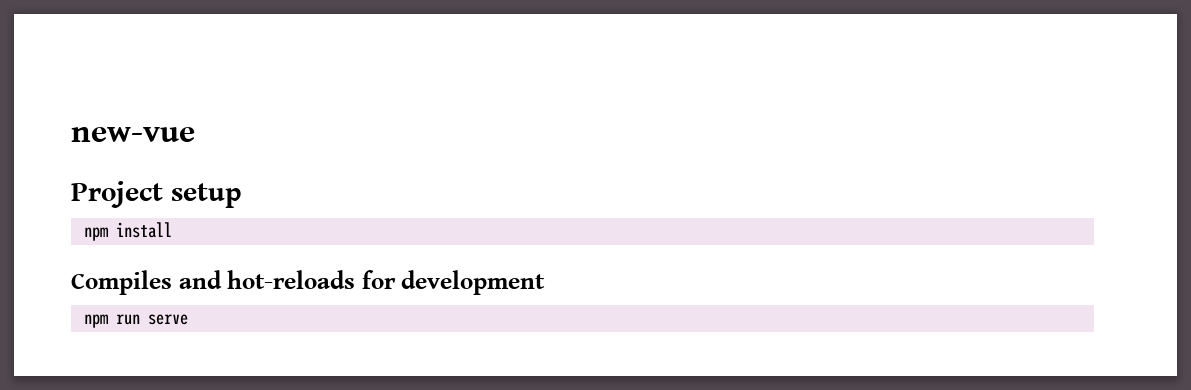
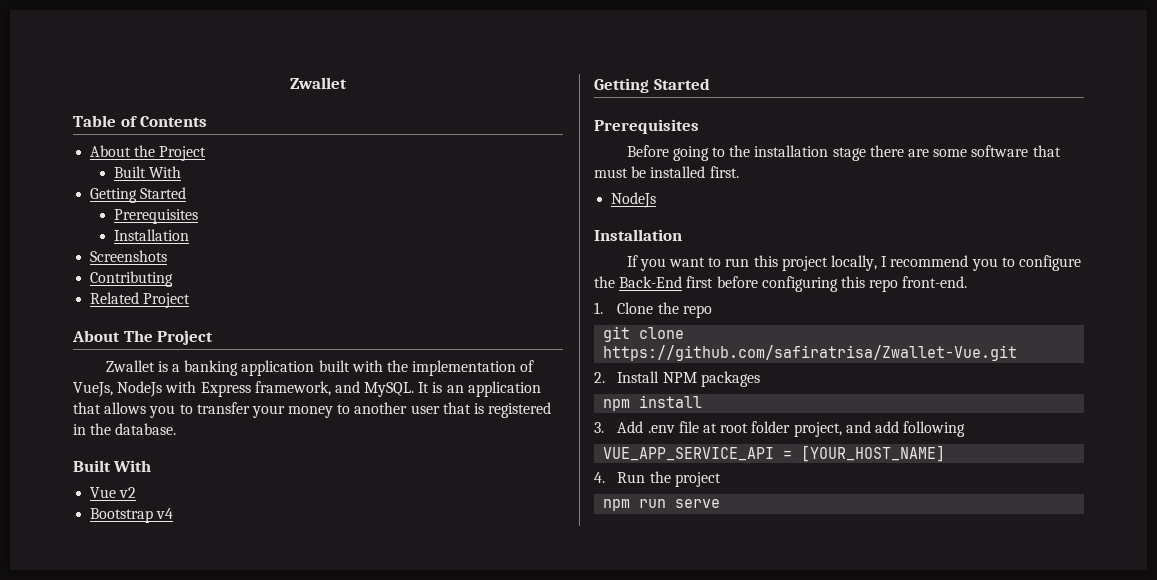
[71,127,195,142] [71,181,242,208] [83,222,172,241] [71,270,546,295] new-vue // Project setup // npm install // Compiles and hot-reloads for development -> [290,77,347,89] [73,115,208,127] [90,145,207,161] [113,166,181,178] [90,187,187,203] [113,209,198,224] [113,229,189,241] [90,250,168,262] [90,271,174,287] [90,292,191,308] [72,330,214,345] [105,360,535,376] [73,381,541,397] [73,402,552,418] [73,423,177,435] [73,460,152,472] [90,487,137,498] [90,508,174,523] [594,78,710,93] [594,119,699,134] [626,145,1061,161] [594,166,739,178] [611,192,657,208] [594,229,682,241] [626,255,1081,271] [594,276,968,292] [594,302,712,318] [603,326,685,342] [603,345,1018,361] [594,371,760,387] [603,395,703,411] [594,421,966,437] [603,445,946,462] [594,471,721,487] Zwallet // Table of Contents // About the Project // Built With // Getting Started // Prerequisites // Installation // Screenshots // Contributing // Related Project // About The Project // Zwallet is a banking application built with the implementation of VueJs, NodeJs with Express framework, and MySQL. It is an application that allows you to transfer your money to another user that is registered in the database. // Built With // Vue v2 // Bootstrap v4 // Getting Started // Prerequisites // Before going to the installation stage there are some software that must be installed first. // NodeJs // Installation // If you want to run this project locally, I recommend you to configure the Back-End first before configuring this repo front-end. // 1. Clone the repo // git clone https://github.com/safiratrisa/Zwallet-Vue.git // 2. Install NPM packages // npm install // 3. Add .env file at root folder project, and add following // VUE_APP_SERVICE_API = [YOUR_HOST_NAME] // 4. Run the project

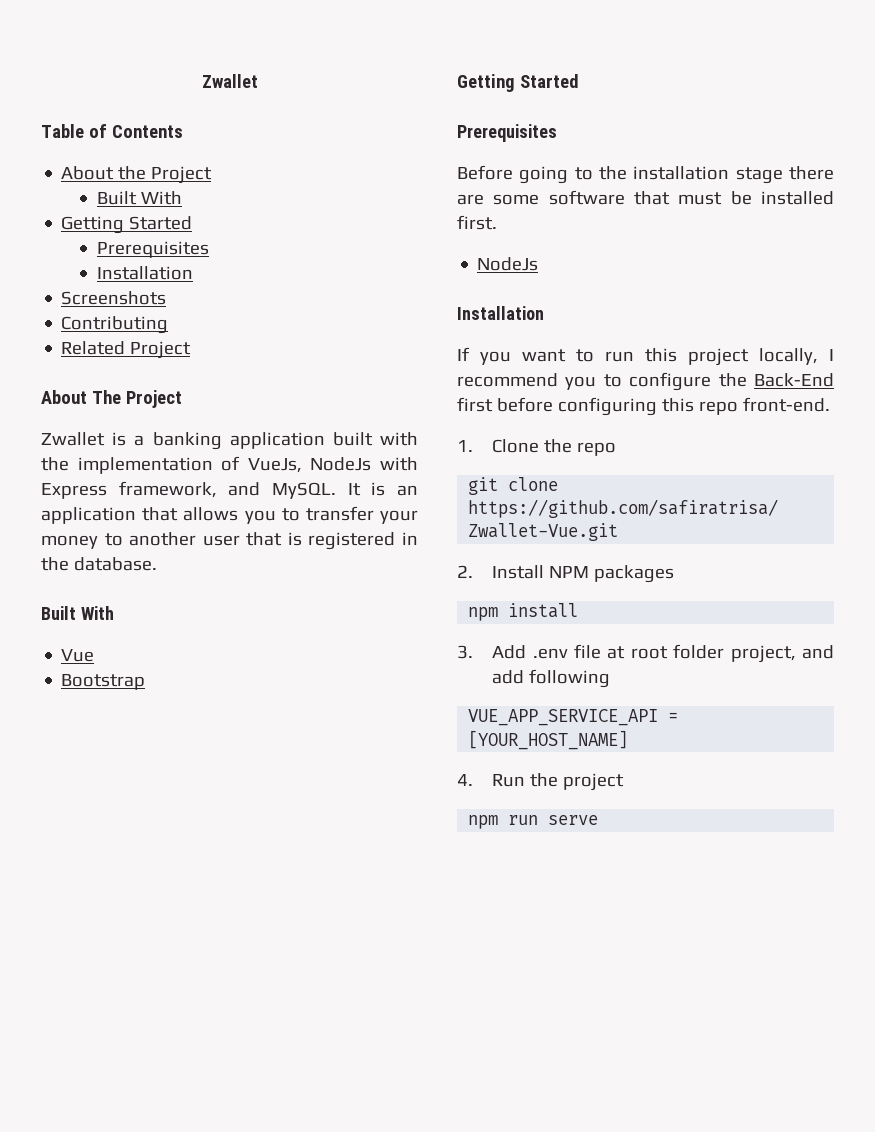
[119,487,137,498] v2 -> (95, 655) none
[156,508,174,519] v4 -> (146, 682) none

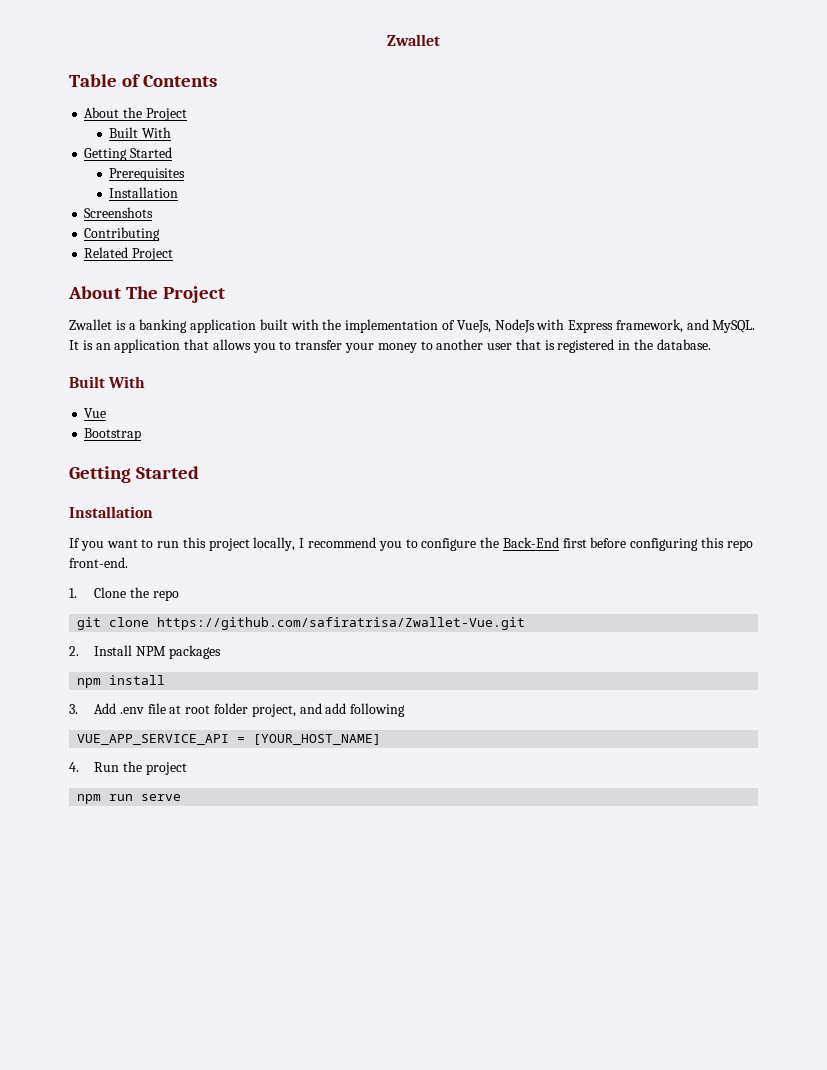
[457,124,557,142] [457,165,834,184] [457,190,834,205] [457,215,497,230] [477,257,539,271] // Prerequisites // Before going to the installation stage there are some software that must be installed first. // NodeJs -> (200, 472) none

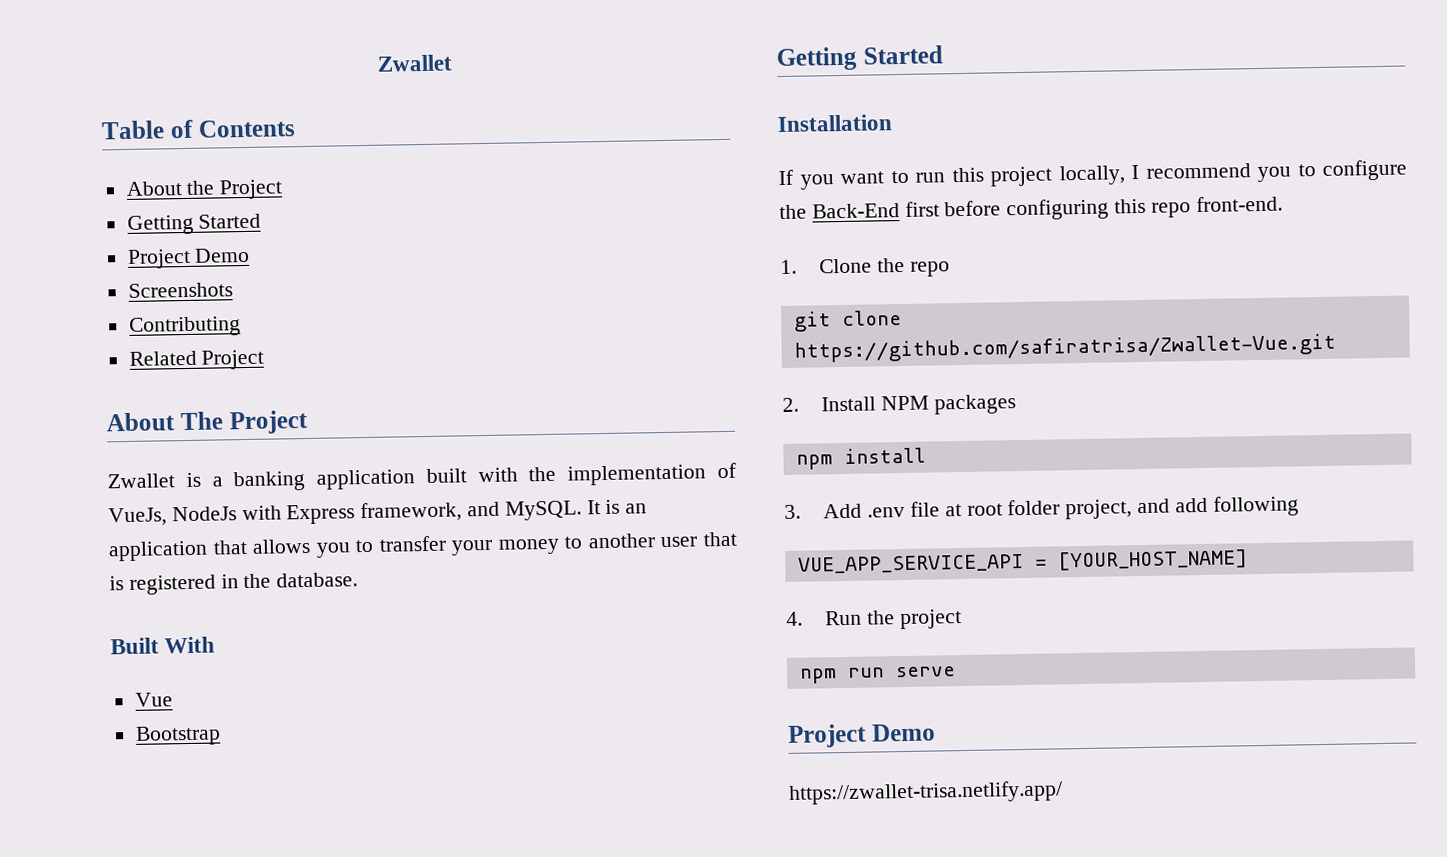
[109,127,172,138] [84,147,173,161] [109,168,186,181] [109,187,179,198] // Built With // Getting Started // Prerequisites // Installation -> [126,213,262,235] [126,247,251,269] // Getting Started // Project Demo
(182, 797) none -> [787,723,936,748] [788,780,1063,805] // Project Demo // https://zwallet-trisa.netlify.app/

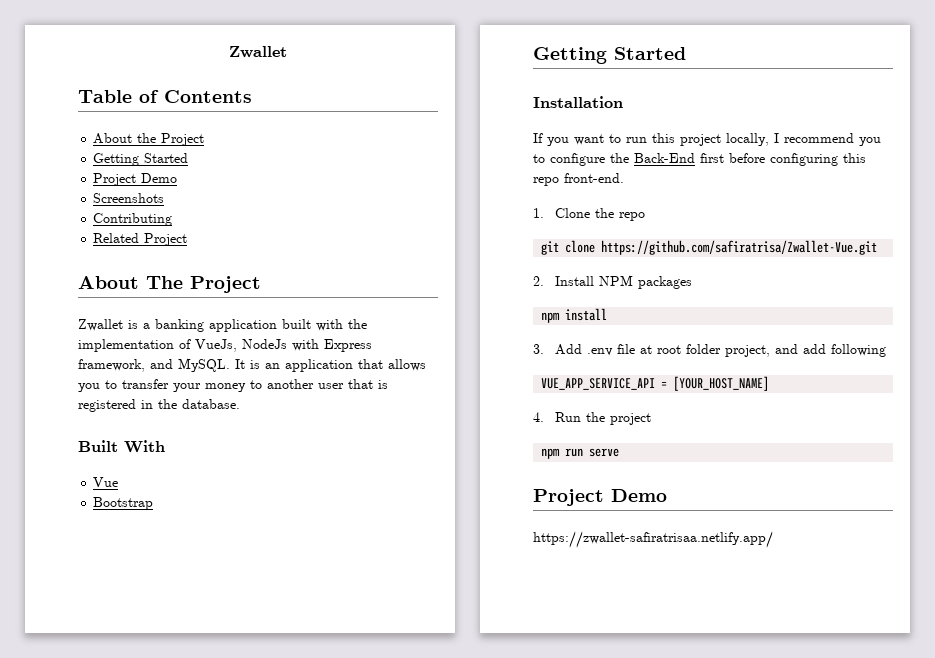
[788,780,1063,805] https://zwallet-trisa.netlify.app/ -> [533,531,773,548] https://zwallet-safiratrisaa.netlify.app/

